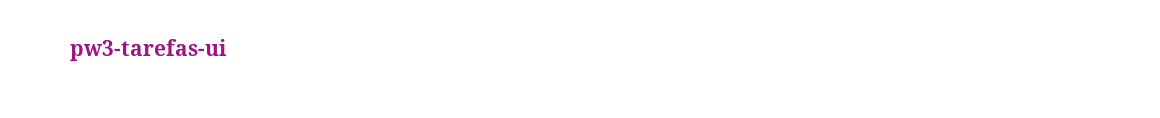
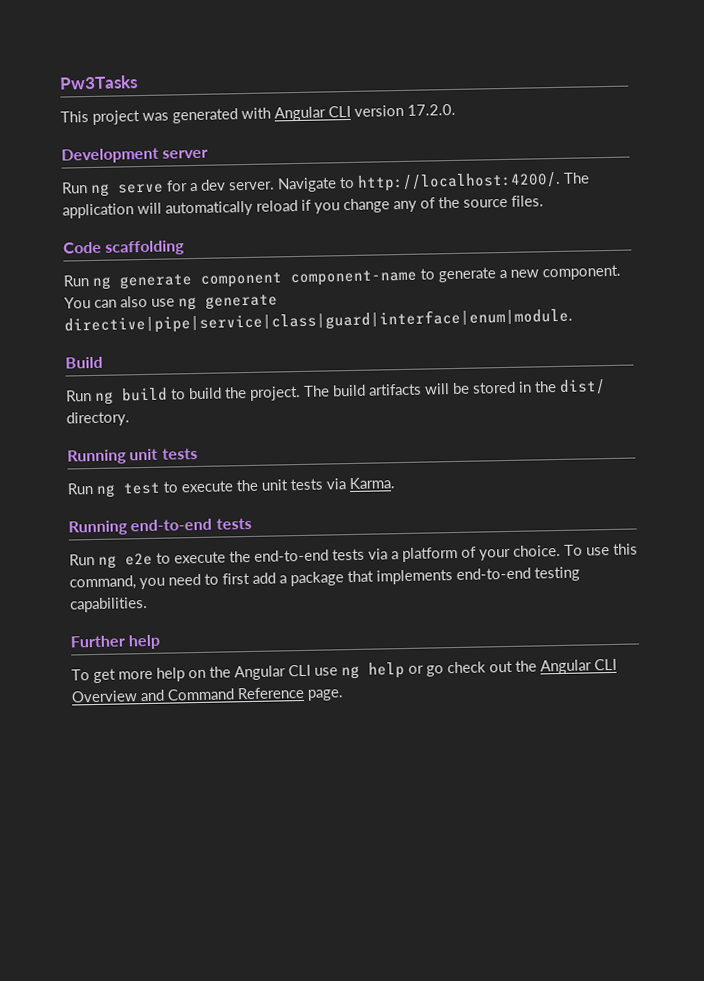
[70,39,227,61] pw3-tarefas-ui -> [59,75,138,90] [60,103,456,125] [61,147,209,164] [61,171,590,197] [62,195,544,219] [63,240,186,256] [63,264,621,290] [64,294,278,311] [64,307,573,335] [65,356,103,369] [66,379,606,405] [66,411,130,427] [67,447,198,465] [67,477,395,498] [68,517,252,536] [69,543,638,569] [69,566,580,591] [70,596,148,613] [70,634,162,650] [71,658,617,684] [71,686,344,703] Pw3Tasks // This project was generated with Angular CLI version 17.2.0. // Development server // Run ng serve for a dev server. Navigate to http://localhost:4200/. The application will automatically reload if you change any of the source files. // Code scaffolding // Run ng generate component component-name to generate a new component. You can also use ng generate directive|pipe|service|class|guard|interface|enum|module. // Build // Run ng build to build the project. The build artifacts will be stored in the dist/ directory. // Running unit tests // Run ng test to execute the unit tests via Karma. // Running end-to-end tests // Run ng e2e to execute the end-to-end tests via a platform of your choice. To use this command, you need to first add a package that implements end-to-end testing capabilities. // Further help // To get more help on the Angular CLI use ng help or go check out the Angular CLI Overview and Command Reference page.

